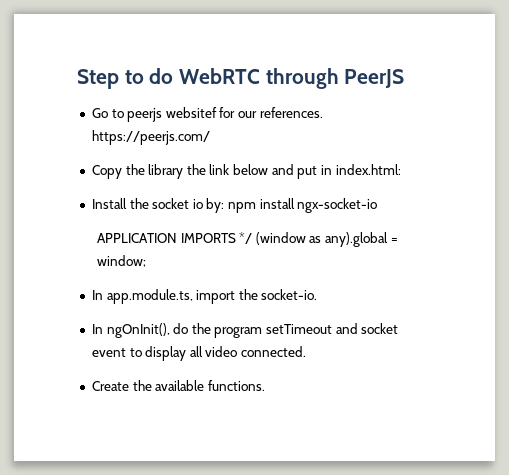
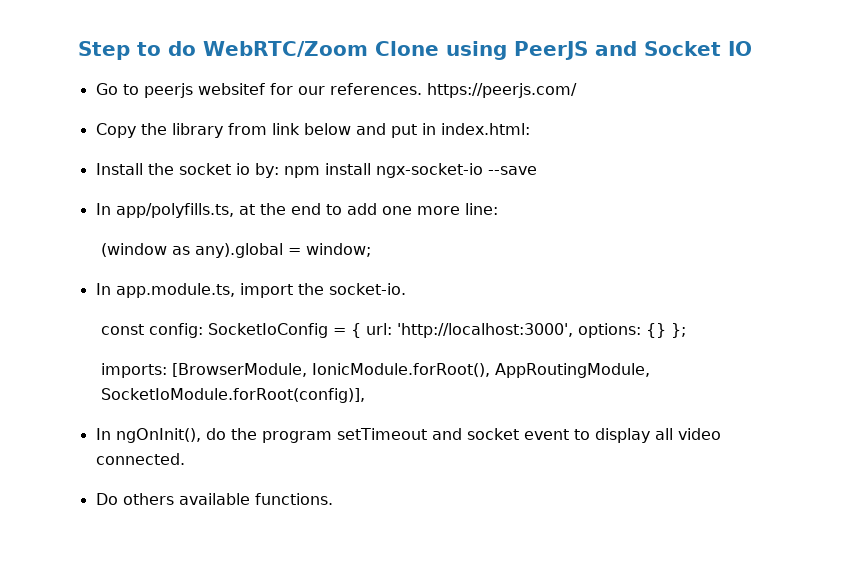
[179,68,405,89] WebRTC through PeerJS -> [203,41,752,60] WebRTC/Zoom Clone using PeerJS and Socket IO
[186,164,206,175] the -> [227,123,267,135] from
[96,232,253,244] // APPLICATION IMPORTS */ -> [487,166,537,175] [95,203,498,218] --save // In app/polyfills.ts, at the end to add one more line: //
(318, 294) none -> [100,323,686,338] [100,363,650,378] [100,388,365,403] // const config: SocketIoConfig = { url: 'http://localhost:3000', options: {} }; // imports: [BrowserModule, IonicModule.forRoot(), AppRoutingModule, SocketIoModule.forRoot(config)],
[91,380,152,391] Create the -> [95,493,174,505] Do others

